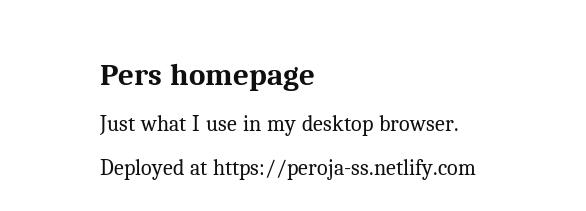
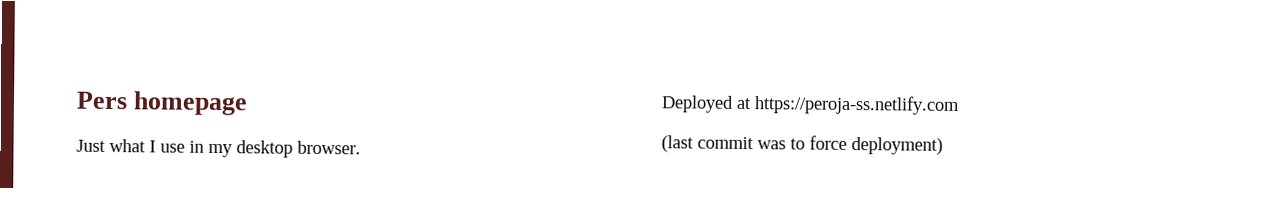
(476, 169) none -> [661,135,943,155] // (last commit was to force deployment)

